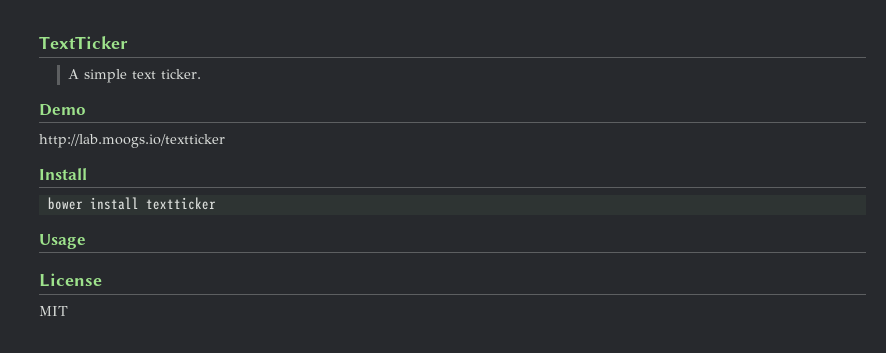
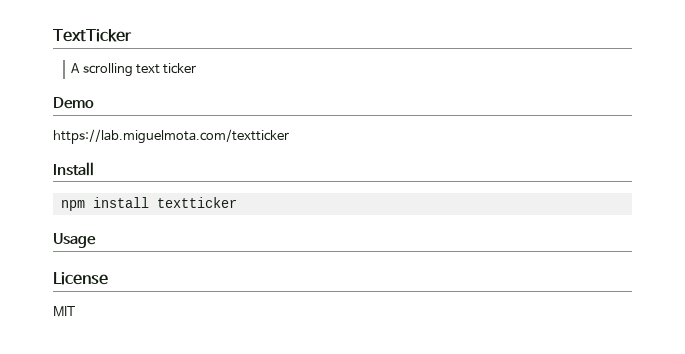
[83,69,201,83] simple text ticker. -> [82,63,197,77] scrolling text ticker
[39,134,225,148] http://lab.moogs.io/textticker -> [53,129,289,144] https://lab.miguelmota.com/textticker
[47,197,83,210] bower -> [60,200,85,211] npm

